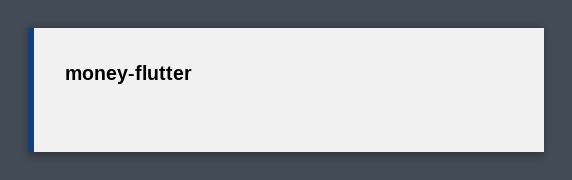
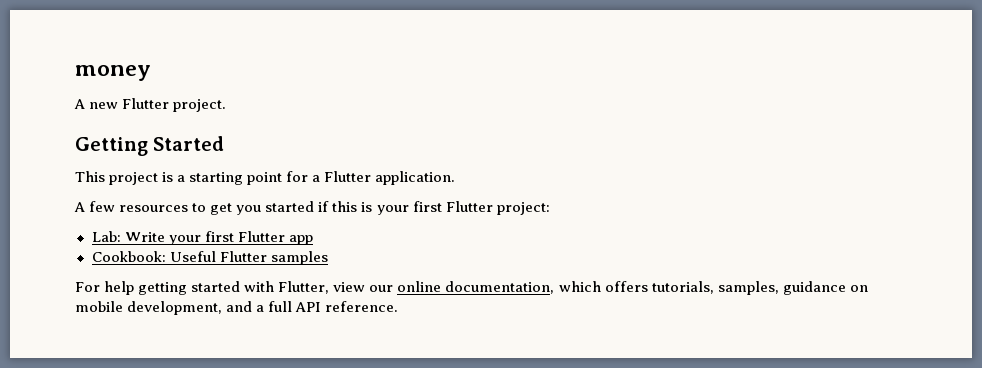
[65,65,192,84] money-flutter -> [75,65,151,81] [74,98,227,112] [75,136,225,156] [75,171,456,185] [74,201,550,215] [91,231,313,245] [91,251,328,265] [75,281,868,295] [75,301,399,315] money // A new Flutter project. // Getting Started // This project is a starting point for a Flutter application. // A few resources to get you started if this is your first Flutter project: // Lab: Write your first Flutter app // Cookbook: Useful Flutter samples // For help getting started with Flutter, view our online documentation, which offers tutorials, samples, guidance on mobile development, and a full API reference.

